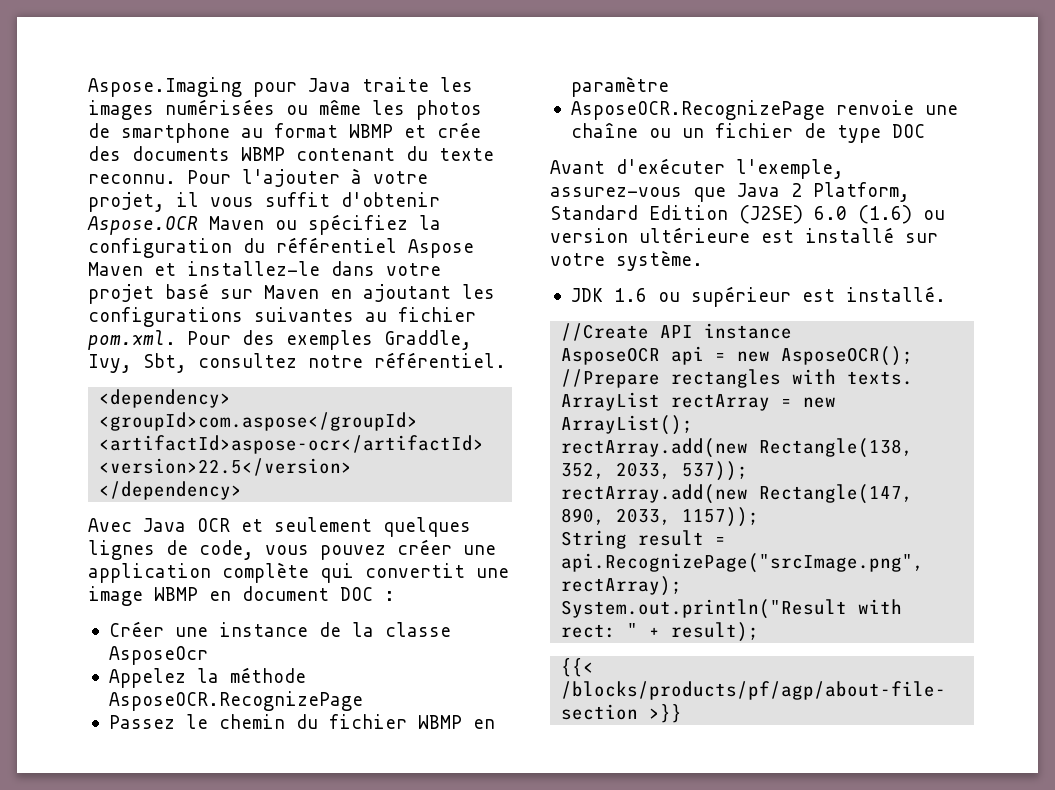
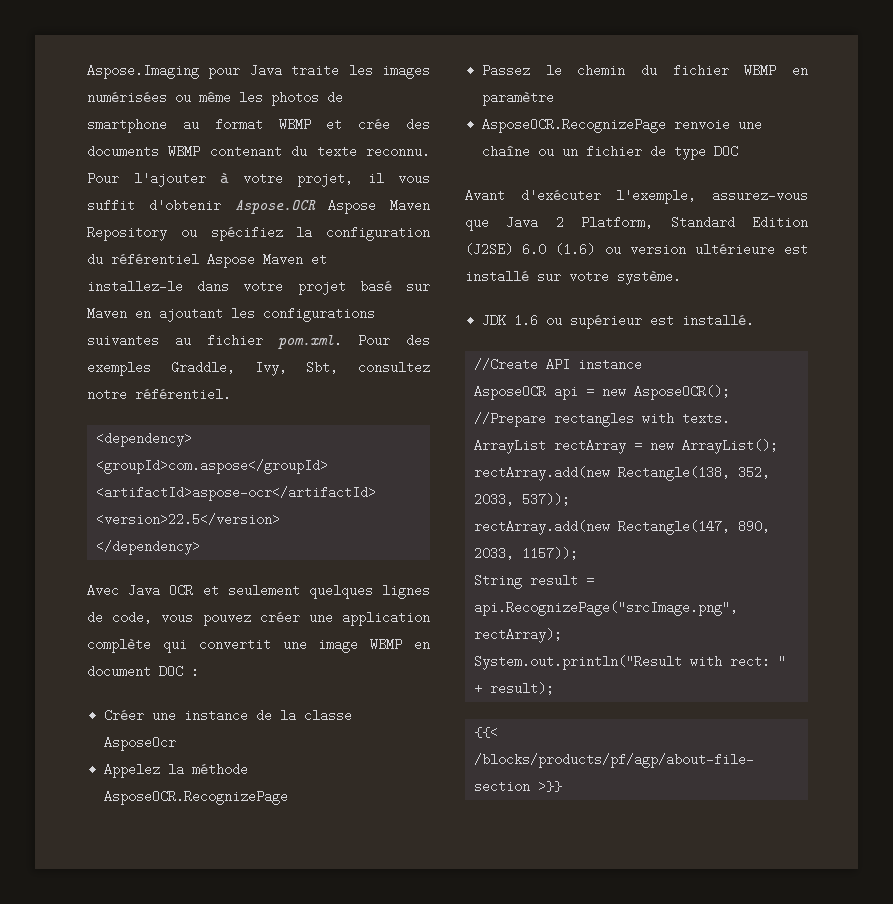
[209,216,264,230] Maven -> [328,199,430,214] [87,226,167,241] Aspose Maven Repository

